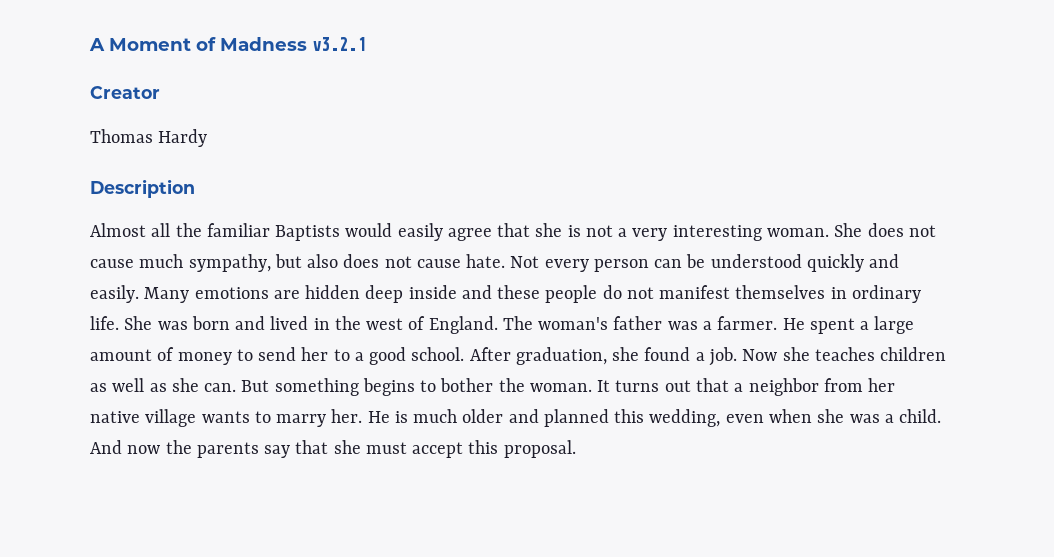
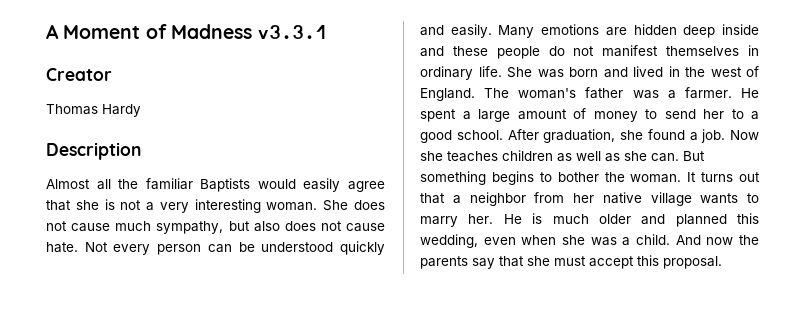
[312,37,366,51] v3.2.1 -> [257,25,328,39] v3.3.1

